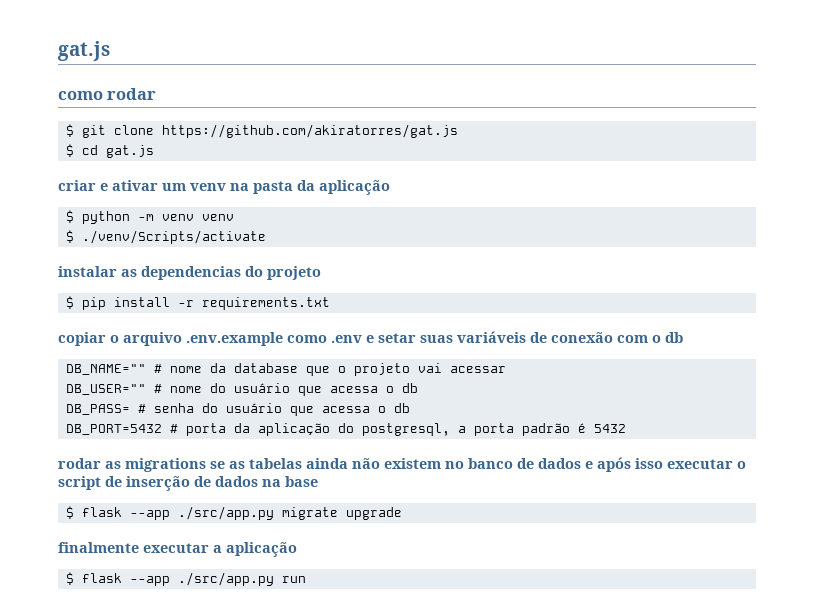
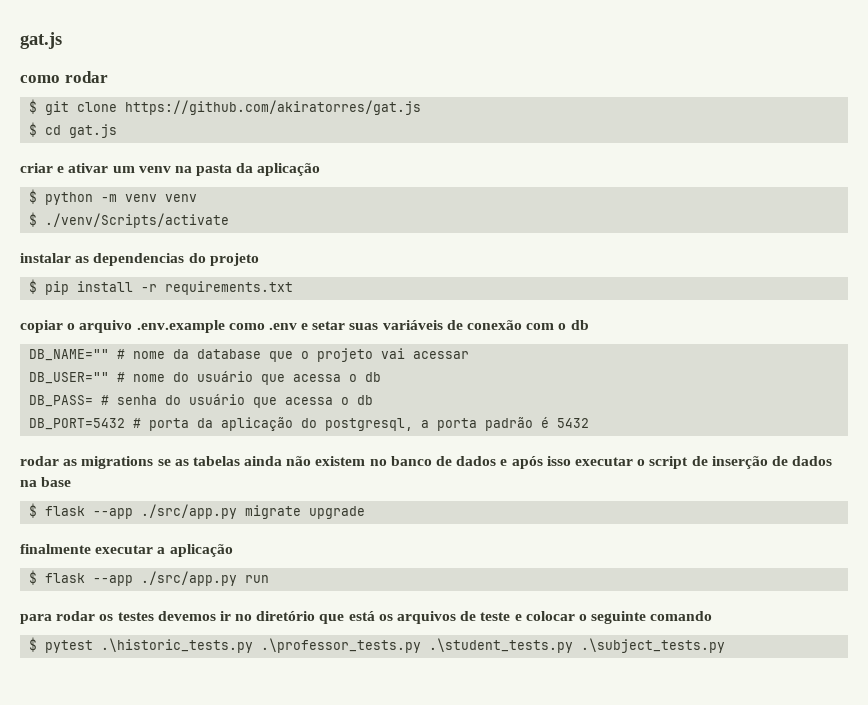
(306, 579) none -> [20,611,713,624] [28,637,725,653] // para rodar os testes devemos ir no diretório que está os arquivos de teste e colocar o seguinte comando // $ pytest .\historic_tests.py .\professor_tests.py .\student_tests.py .\subject_tests.py

